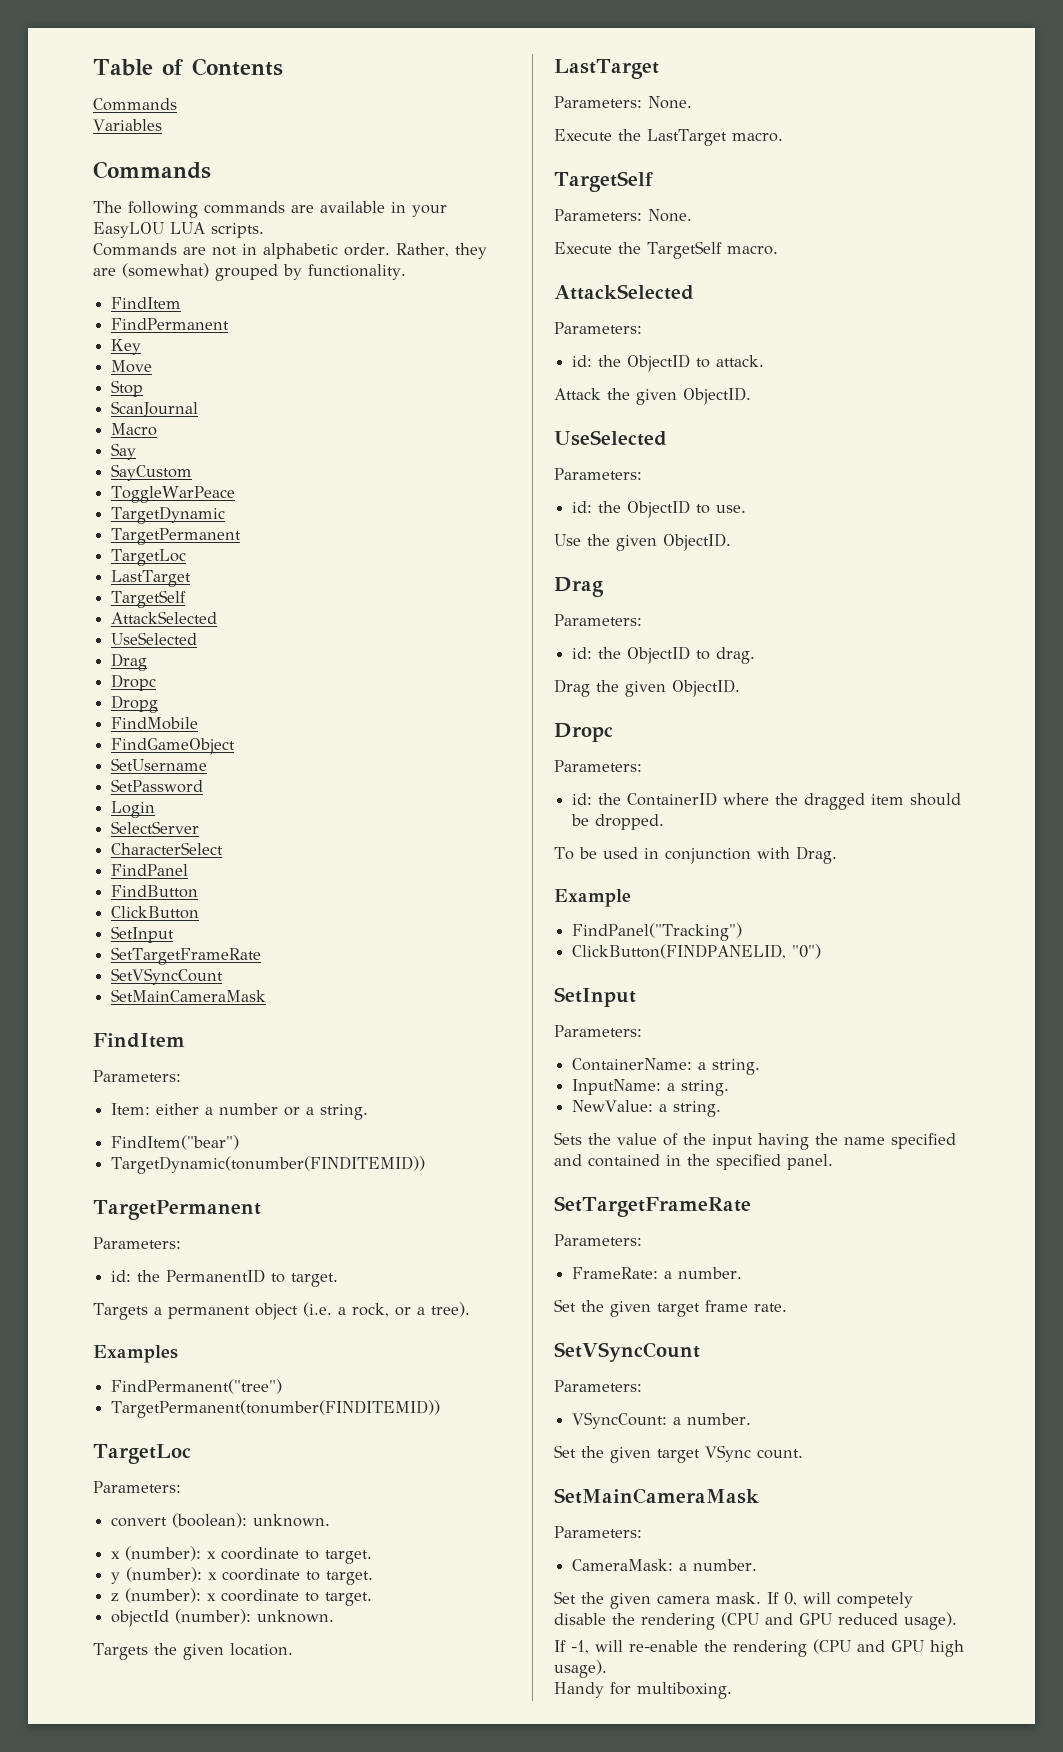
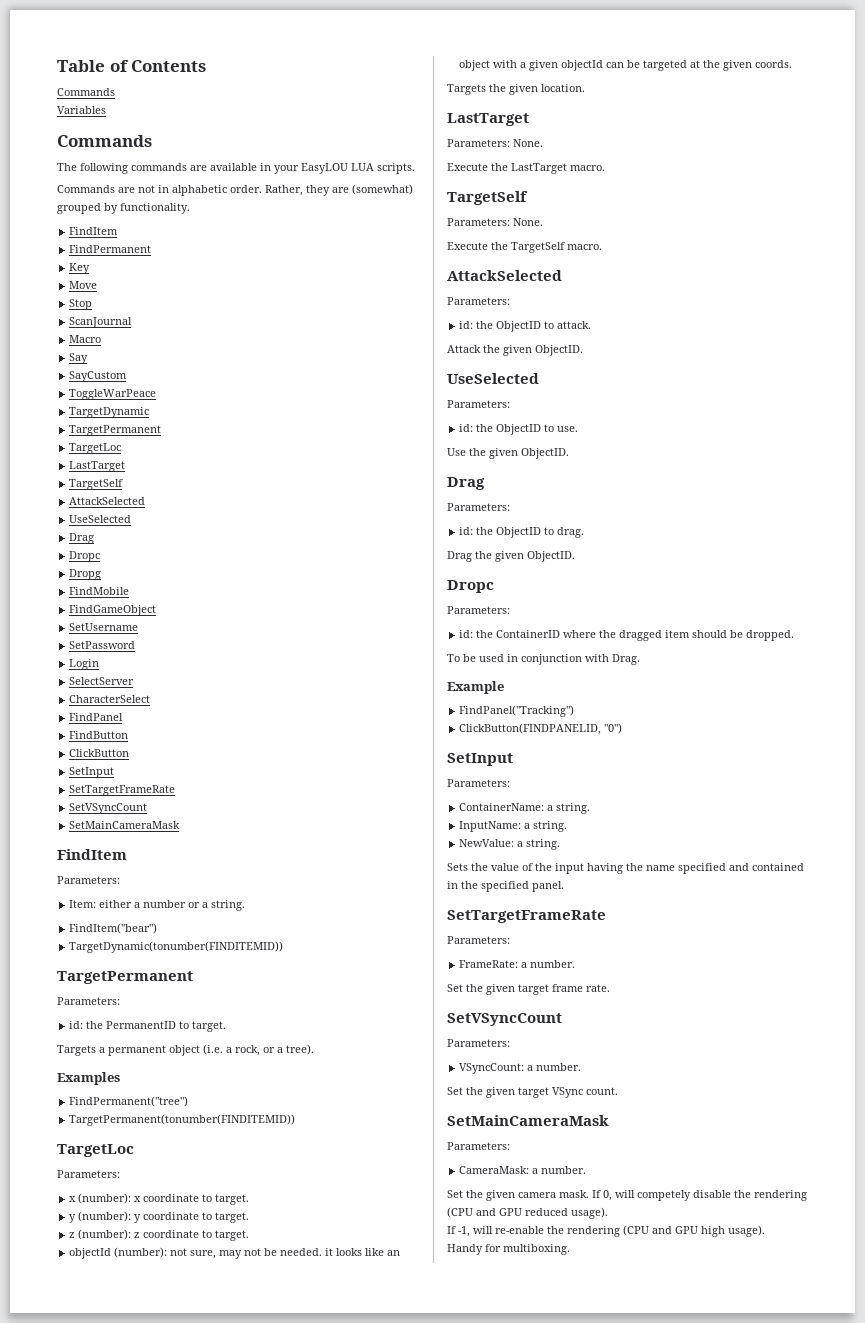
[111,1513,331,1528] // convert (boolean): unknown. -> (120, 1174) none
[208,1572,218,1580] x -> [134,1214,142,1223] y
[207,1593,217,1601] x -> [134,1232,141,1238] z
[257,1610,335,1623] unknown. -> [170,1248,401,1259] [459,60,793,71] not sure, may not be needed. it looks like an object with a given objectId can be targeted at the given coords.

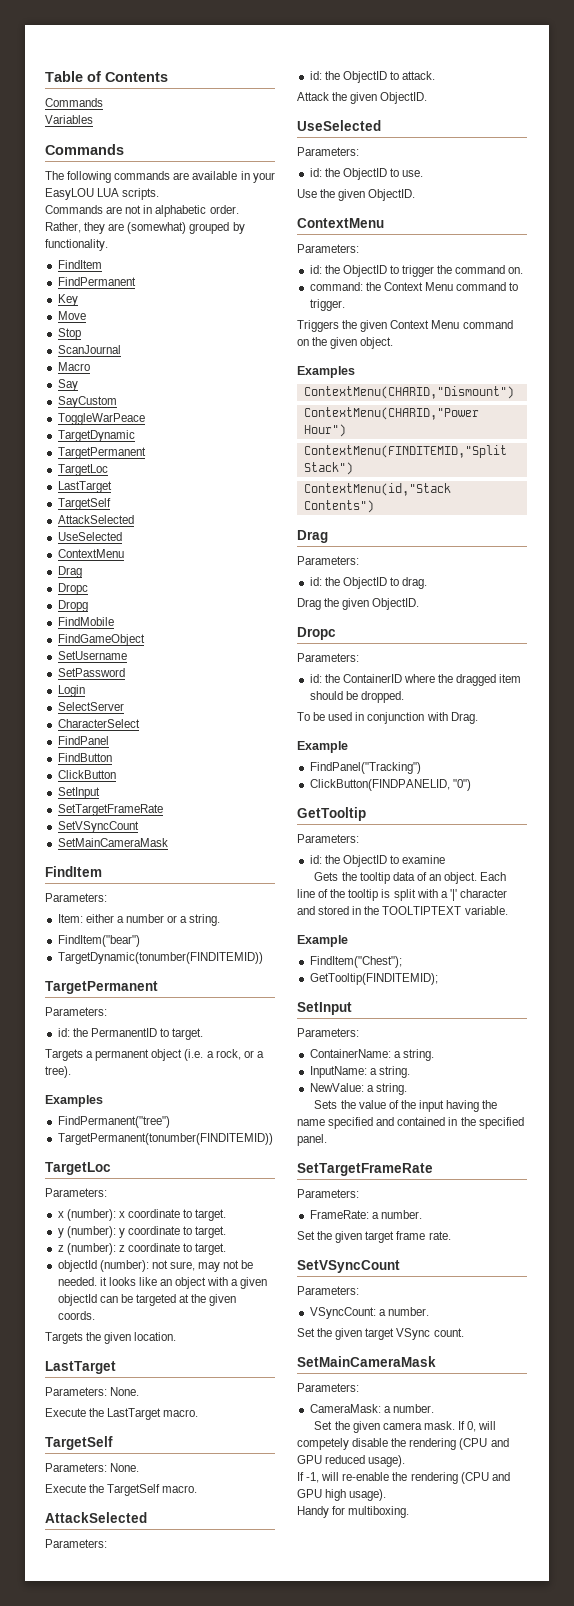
(132, 519) none -> [57,549,124,558] // ContextMenu
(569, 453) none -> [297,218,384,228] [297,244,359,253] [309,265,524,277] [309,282,519,291] [309,299,345,311] [297,320,513,332] [297,337,394,349] [297,366,355,378] [303,386,514,399] [303,407,479,420] [303,424,346,437] [303,445,507,458] [303,462,353,475] [303,483,451,496] [303,500,374,513] // ContextMenu // Parameters: // id: the ObjectID to trigger the command on. // command: the Context Menu command to trigger. // Triggers the given Context Menu command on the given object. // Examples // ContextMenu(CHARID,"Dismount") // ContextMenu(CHARID,"Power Hour") // ContextMenu(FINDITEMID,"Split Stack") // ContextMenu(id,"Stack Contents")
(623, 728) none -> [297,807,366,821] [297,834,359,843] [309,855,446,867] [314,872,507,884] [297,889,507,901] [297,906,508,915] [297,935,348,947] [309,956,402,968] [309,973,438,985] // GetTooltip // Parameters: // id: the ObjectID to examine // Gets the tooltip data of an object. Each line of the tooltip is split with a '|' character and stored in the TOOLTIPTEXT variable. // Example // FindItem("Chest"); // GetTooltip(FINDITEMID);

